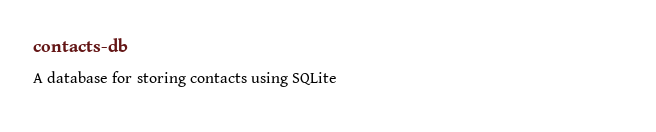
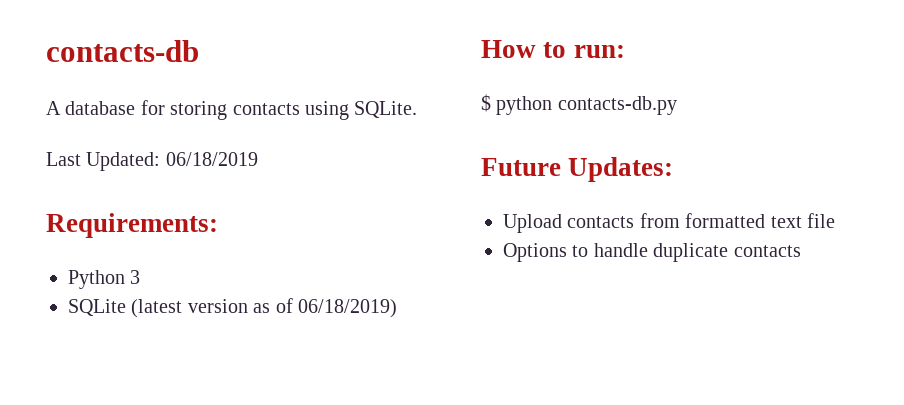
[292,72,338,85] SQLite -> [354,101,418,118] [46,152,258,171] [46,213,218,238] [68,270,141,289] [68,298,397,318] [481,40,625,58] [481,94,677,115] [481,157,674,182] [503,213,835,233] [503,243,801,262] SQLite. // Last Updated: 06/18/2019 // Requirements: // Python 3 // SQLite (latest version as of 06/18/2019) // How to run: // $ python contacts-db.py // Future Updates: // Upload contacts from formatted text file // Options to handle duplicate contacts

